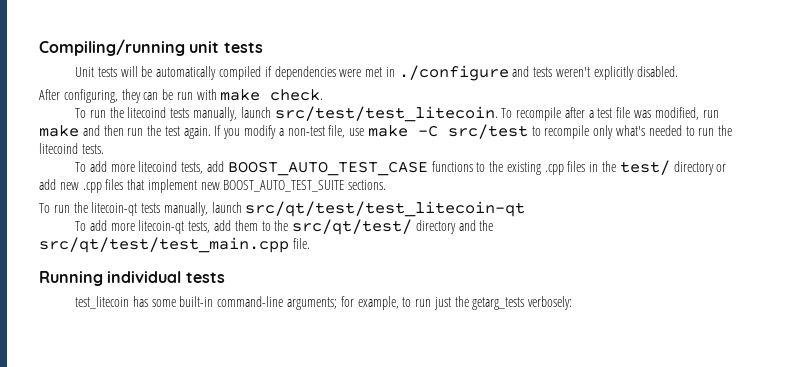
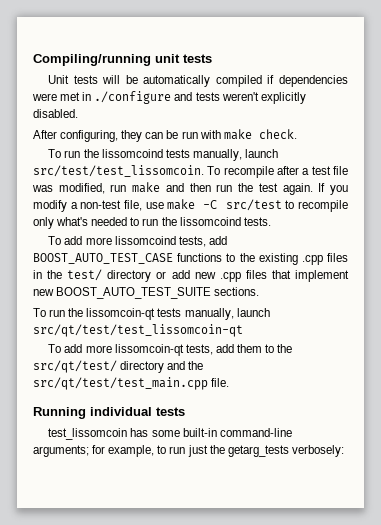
[127,106,498,122] litecoind tests manually, launch src/test/test_litecoin. -> [101,149,279,161] [33,165,204,177] lissomcoind tests manually, launch src/test/test_lissomcoin.
[39,143,78,154] litecoind -> [179,217,241,226] lissomcoind
[138,161,178,172] litecoind -> [114,236,176,245] lissomcoind
[91,201,526,217] [75,220,185,234] litecoin-qt tests manually, launch src/qt/test/test_litecoin-qt // To add more litecoin-qt -> [86,308,270,320] [33,324,243,337] [48,344,184,356] lissomcoin-qt tests manually, launch src/qt/test/test_lissomcoin-qt // To add more lissomcoin-qt
[75,296,130,309] test_litecoin -> [48,428,128,440] test_lissomcoin

